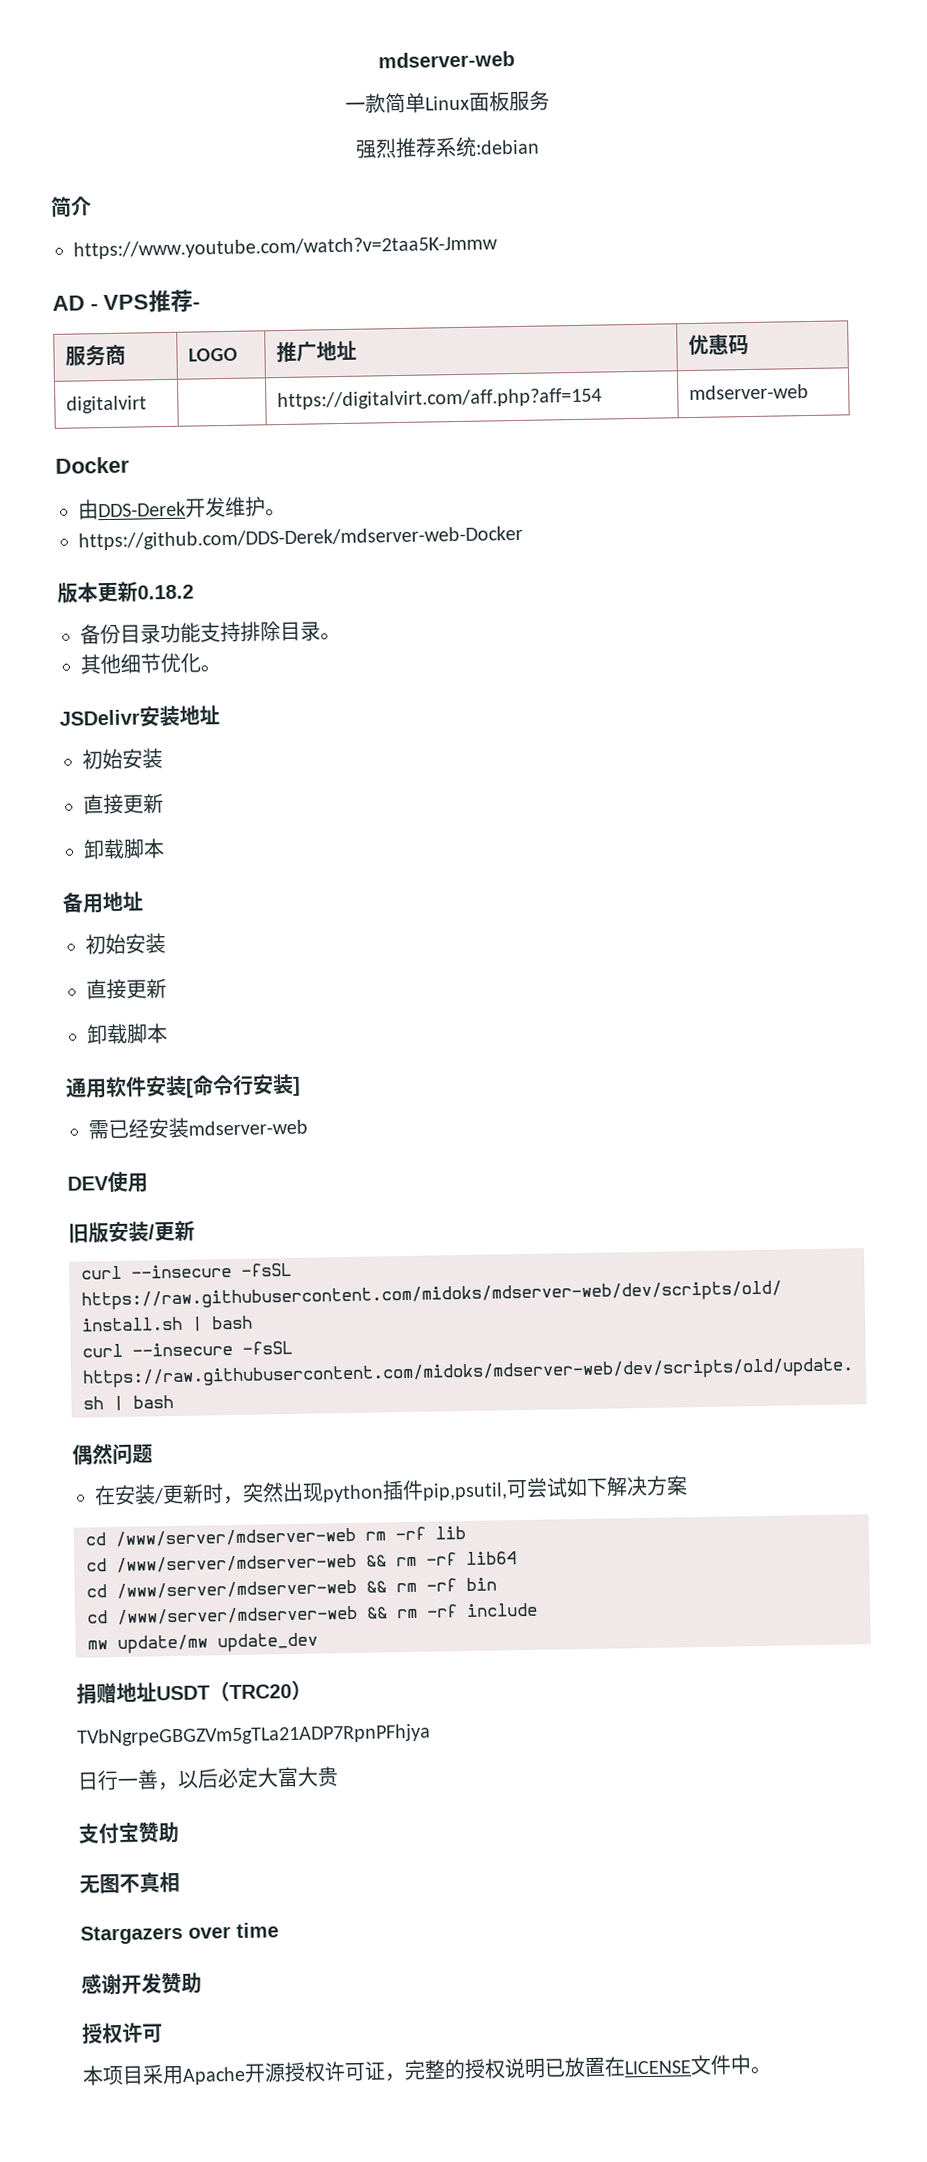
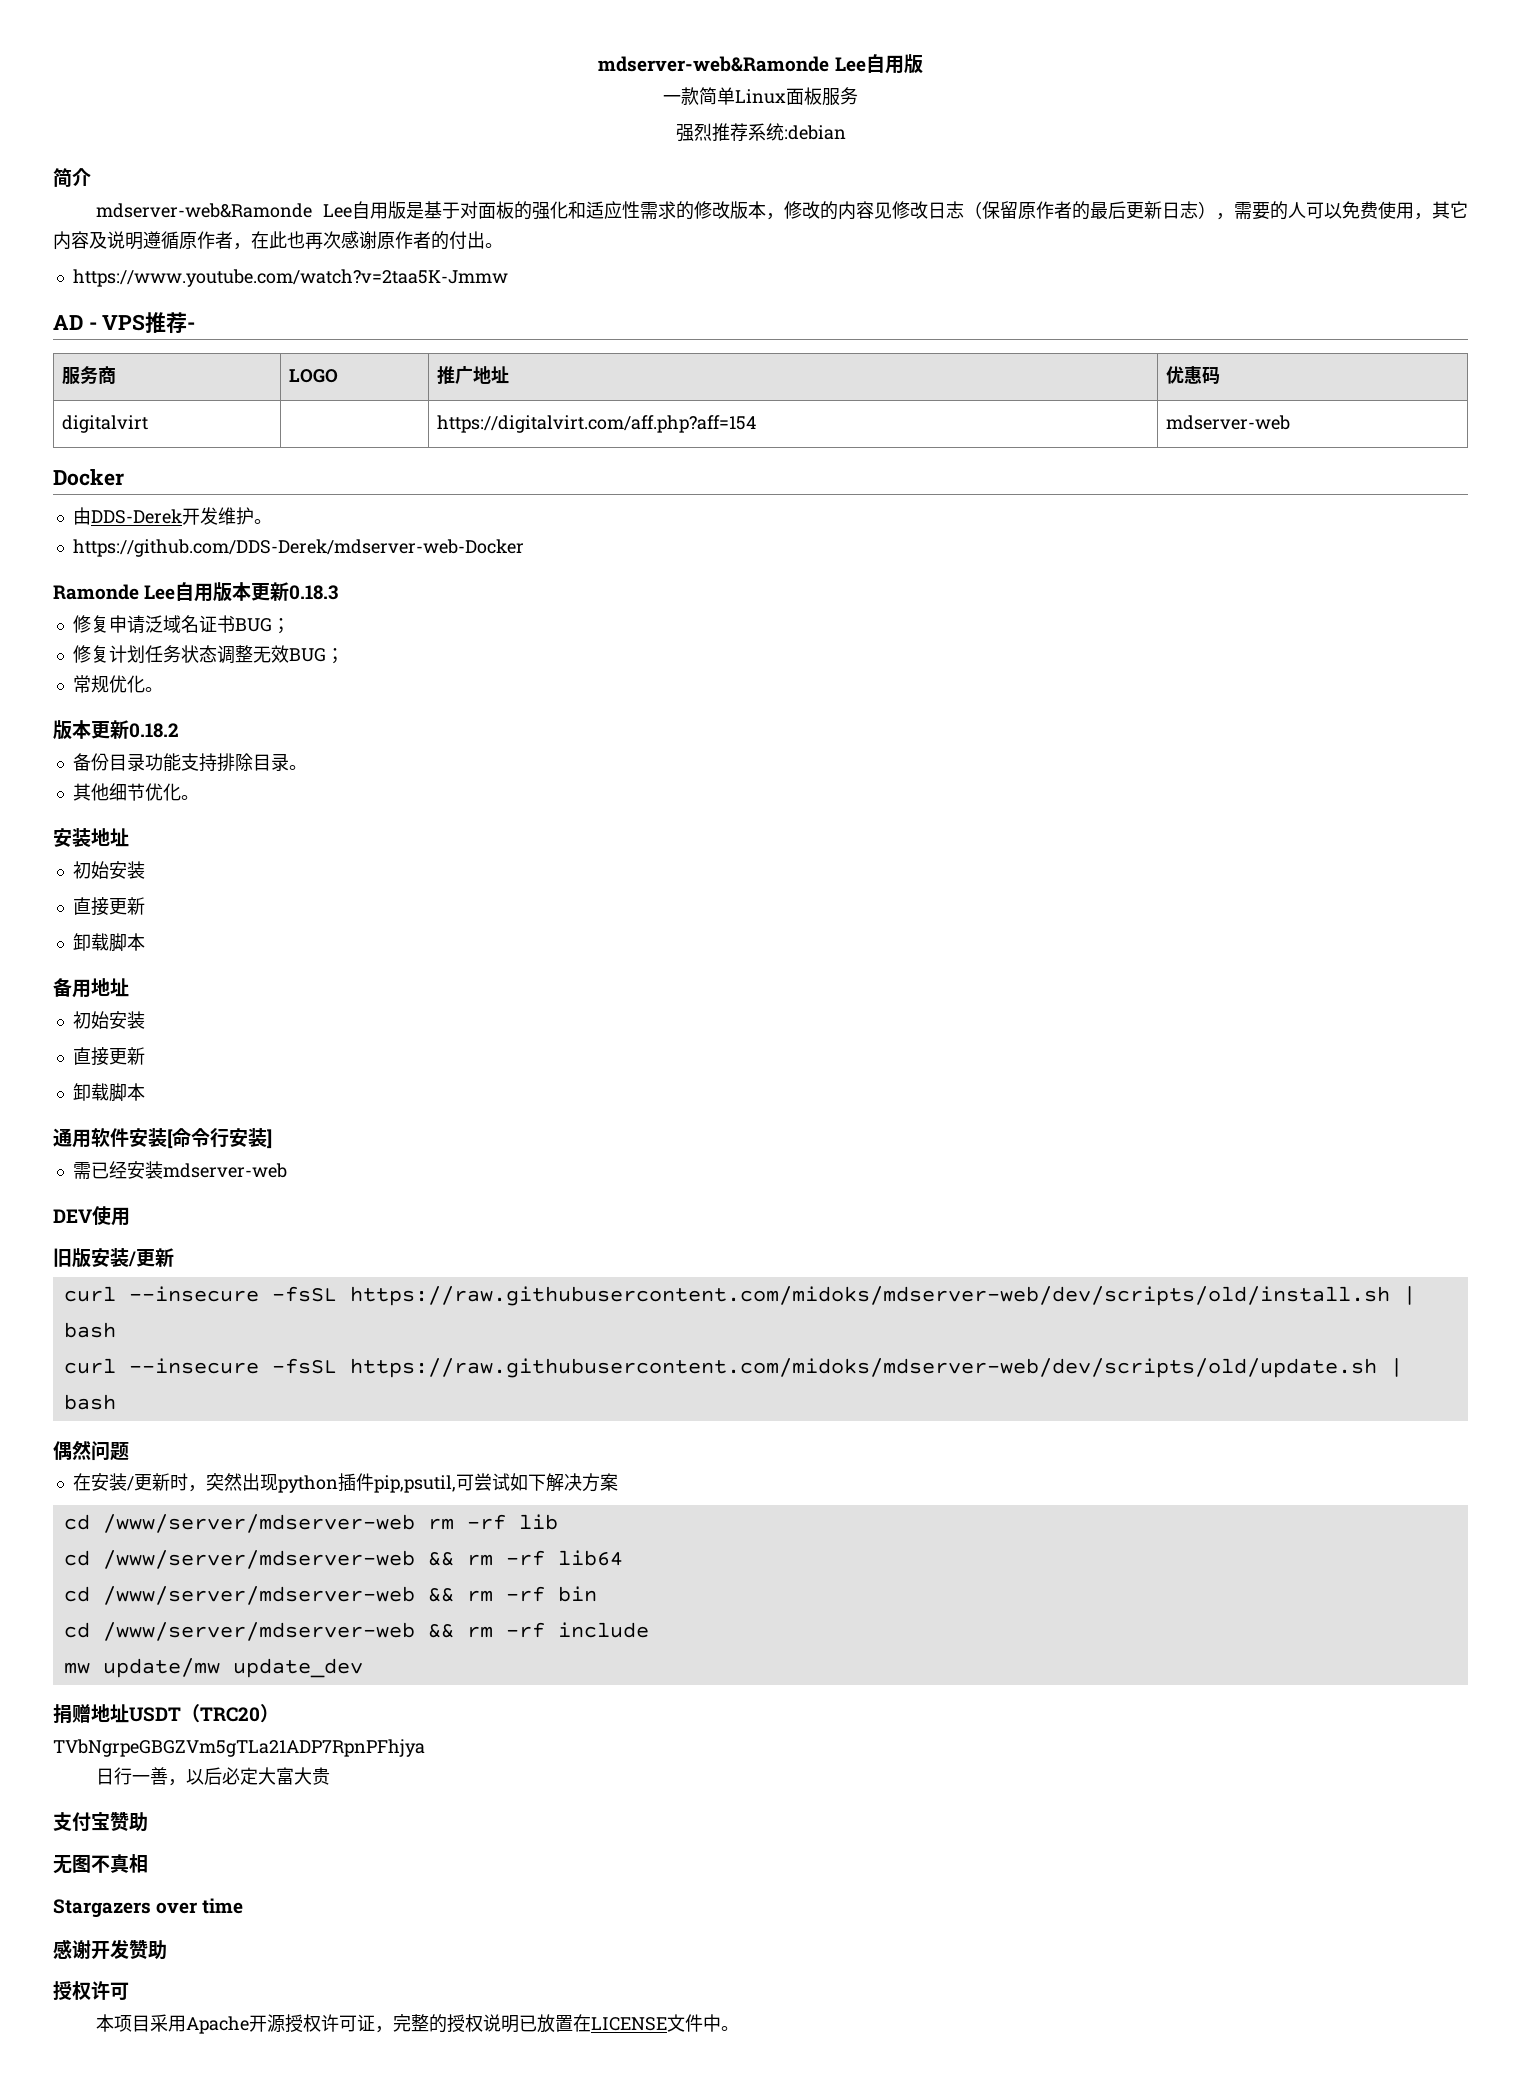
[377,50,515,69] mdserver-web -> [598,54,923,74] mdserver-web&Ramonde Lee自用版
(92, 206) none -> [95,201,1468,220] [53,231,503,250] // mdserver-web&Ramonde Lee自用版是基于对面板的强化和适应性需求的修改版本，修改的内容见修改日志（保留原作者的最后更新日志），需要的人可以免费使用，其它内容及说明遵循原作者，在此也再次感谢原作者的付出。
(523, 538) none -> [53,582,339,602] [72,615,290,634] [72,645,344,664] [72,675,163,693] // Ramonde Lee自用版本更新0.18.3 // 修复申请泛域名证书BUG； // 修复计划任务状态调整无效BUG； // 常规优化。
[59,709,140,726] JSDelivr -> (199, 797) none

